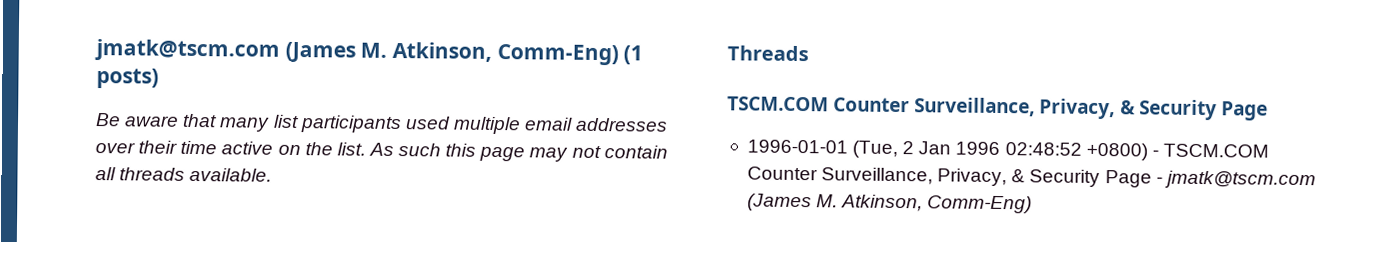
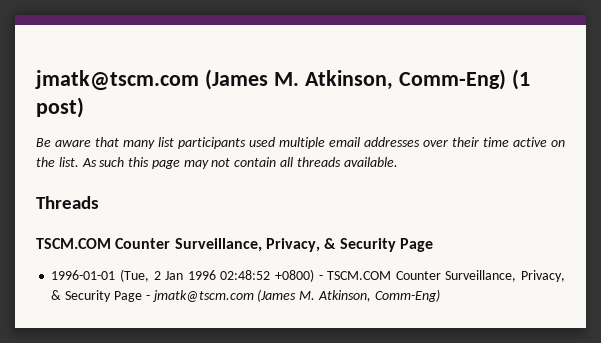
[96,68,159,89] posts) -> [36,97,84,118] post)

